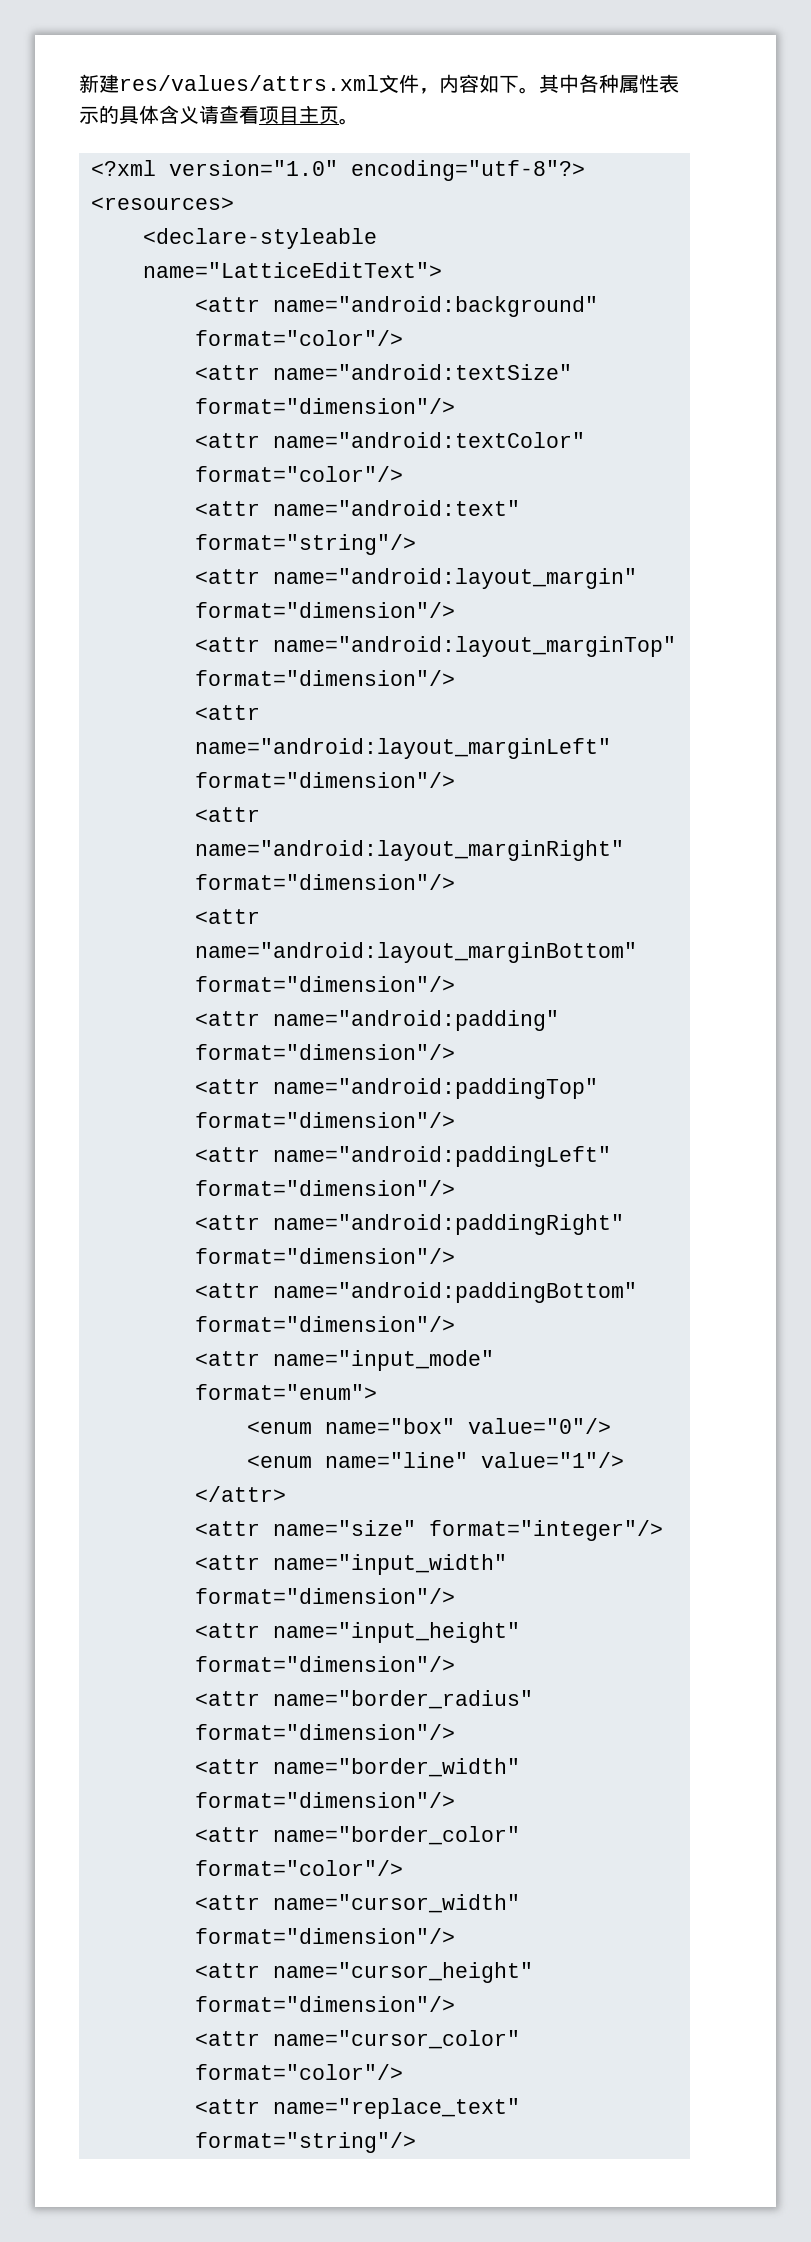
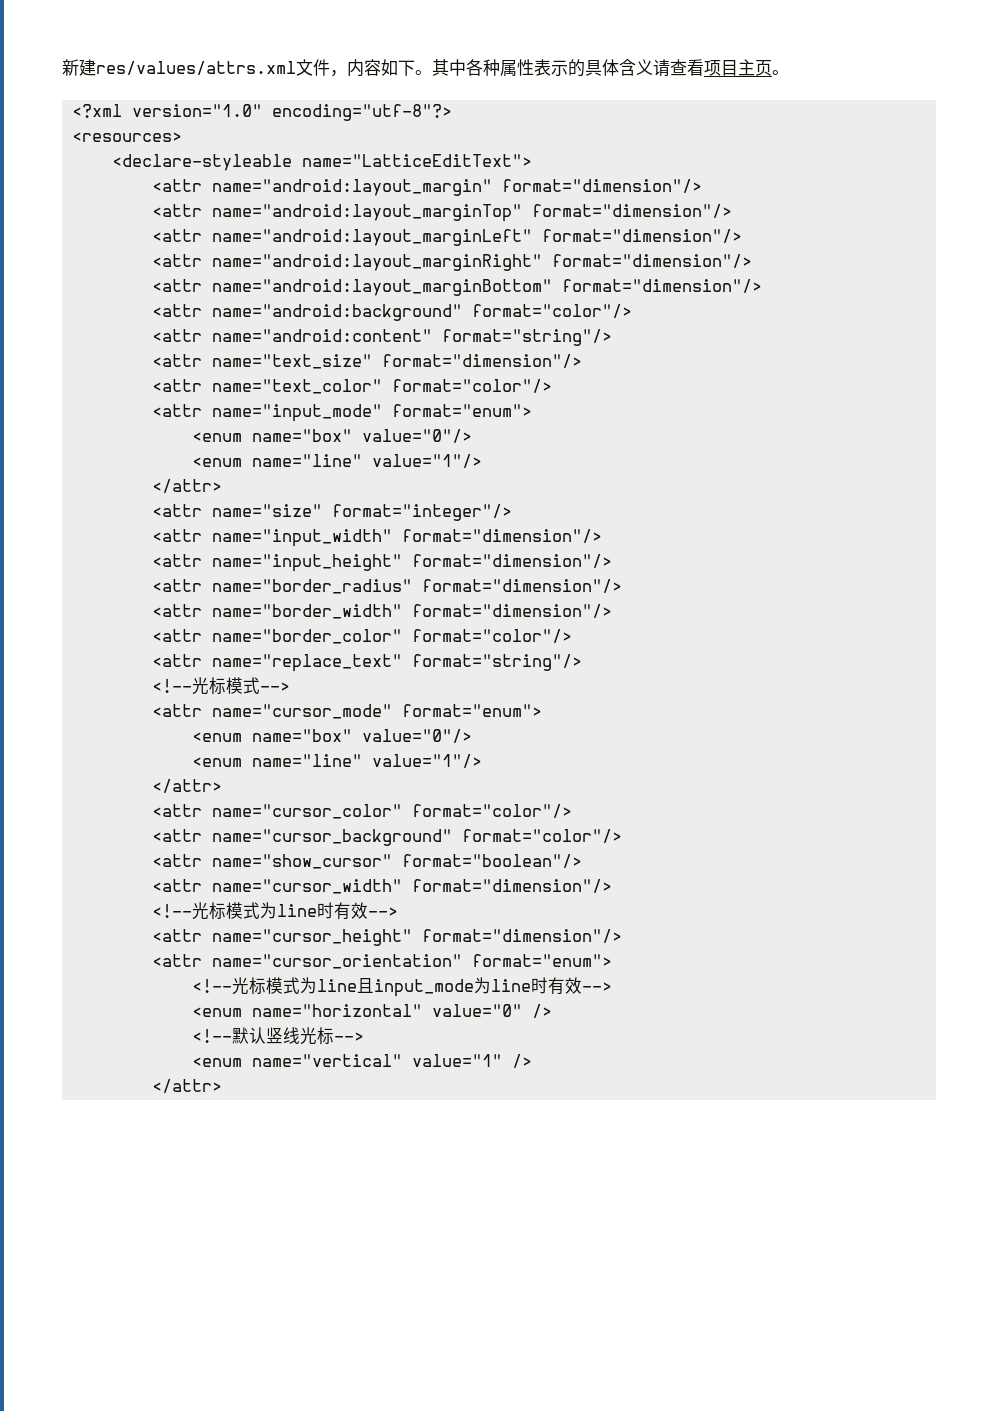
[195,296,598,317] [195,330,403,346] [195,364,572,380] [195,398,455,414] [195,432,585,448] [195,466,403,482] [195,500,520,516] [195,534,416,555] // <attr name="android:background" format="color"/> // <attr name="android:textSize" format="dimension"/> // <attr name="android:textColor" format="color"/> // <attr name="android:text" format="string"/> -> (533, 160) none
[273,1010,559,1031] [195,1044,455,1060] [195,1078,598,1099] [195,1112,455,1128] [195,1146,611,1167] [195,1180,455,1196] [195,1214,624,1235] [195,1248,455,1264] [195,1282,637,1303] [195,1316,455,1332] name="android:padding" format="dimension"/> // <attr name="android:paddingTop" format="dimension"/> // <attr name="android:paddingLeft" format="dimension"/> // <attr name="android:paddingRight" format="dimension"/> // <attr name="android:paddingBottom" format="dimension"/> -> [212,304,633,321] [152,329,613,346] [152,354,583,369] [152,379,553,394] name="android:background" format="color"/> // <attr name="android:content" format="string"/> // <attr name="text_size" format="dimension"/> // <attr name="text_color" format="color"/>
[273,1894,520,1913] [195,1928,455,1944] [195,1962,533,1983] [195,1996,455,2012] [195,2030,520,2049] [195,2064,403,2080] [195,2098,520,2119] [195,2132,416,2153] name="cursor_width" format="dimension"/> // <attr name="cursor_height" format="dimension"/> // <attr name="cursor_color" format="color"/> // <attr name="replace_text" format="string"/> -> [212,654,583,672] [152,677,291,695] [152,704,543,719] [192,729,473,743] [192,754,483,768] [152,779,223,793] [152,804,573,819] [152,829,623,846] [152,854,583,869] [152,879,613,894] [152,902,399,920] [152,929,623,946] [152,954,613,969] [192,977,613,997] [192,1004,553,1018] [192,1027,365,1045] [192,1054,533,1068] [152,1079,223,1093] name="replace_text" format="string"/> // <!--光标模式--> // <attr name="cursor_mode" format="enum"> // <enum name="box" value="0"/> // <enum name="line" value="1"/> // </attr> // <attr name="cursor_color" format="color"/> // <attr name="cursor_background" format="color"/> // <attr name="show_cursor" format="boolean"/> // <attr name="cursor_width" format="dimension"/> // <!--光标模式为line时有效--> // <attr name="cursor_height" format="dimension"/> // <attr name="cursor_orientation" format="enum"> // <!--光标模式为line且input_mode为line时有效--> // <enum name="horizontal" value="0" /> // <!--默认竖线光标--> // <enum name="vertical" value="1" /> // </attr>

